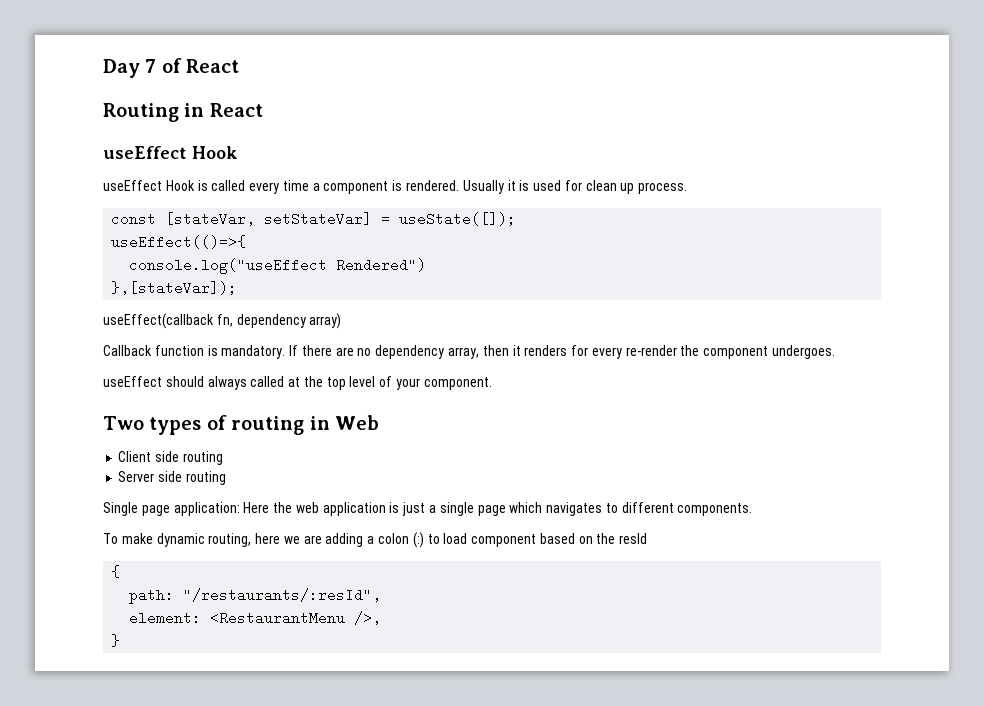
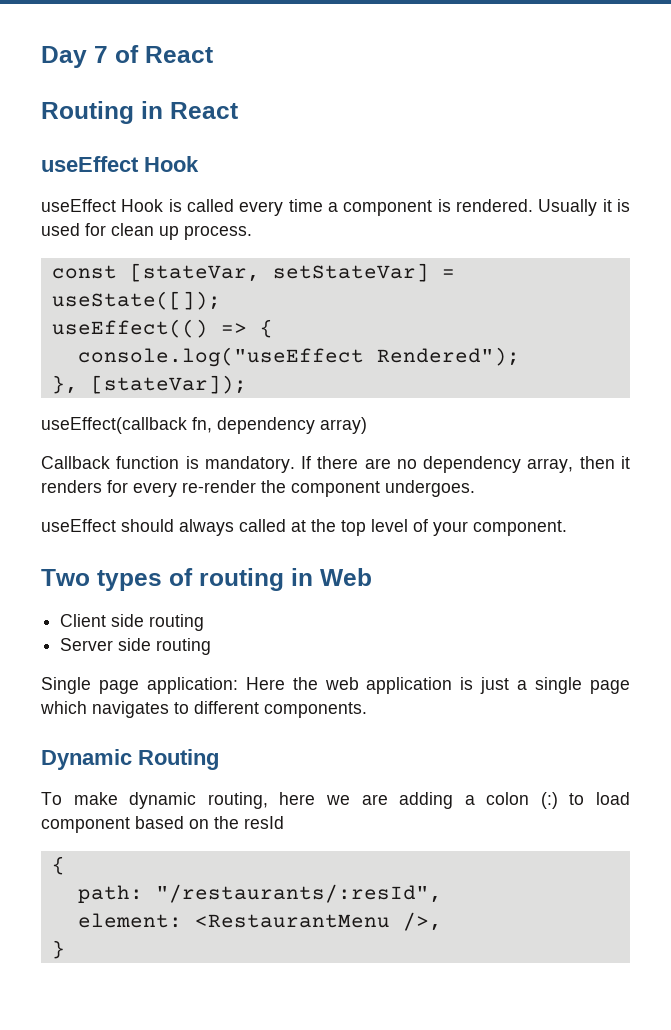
[111,235,247,249] [129,258,427,274] [111,281,238,295] useEffect(()=>{ // console.log("useEffect Rendered") // },[stateVar]); -> [51,319,273,338] [77,347,520,367] [51,375,247,394] useEffect(() => { // console.log("useEffect Rendered"); // }, [stateVar]);
(753, 509) none -> [41,749,219,770] // Dynamic Routing

